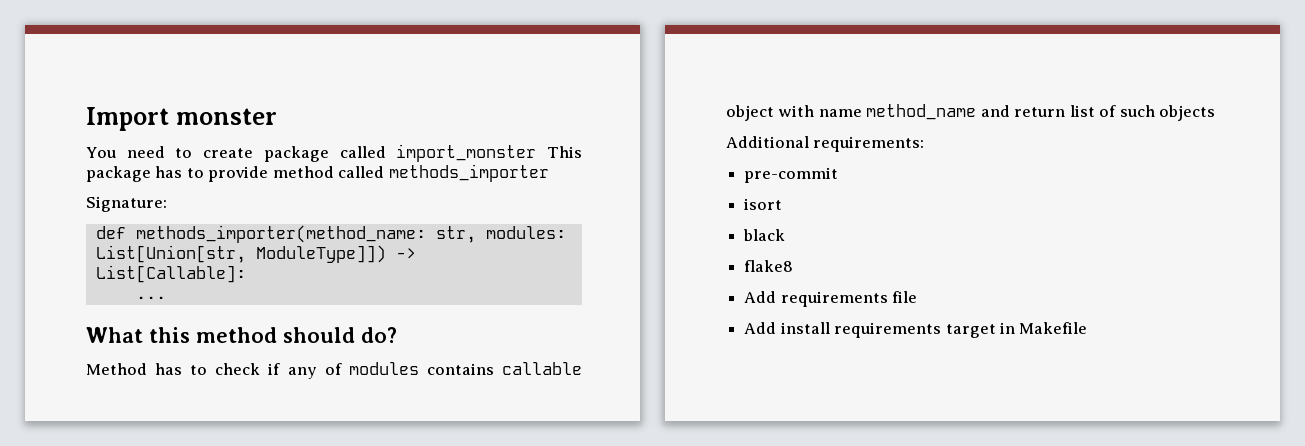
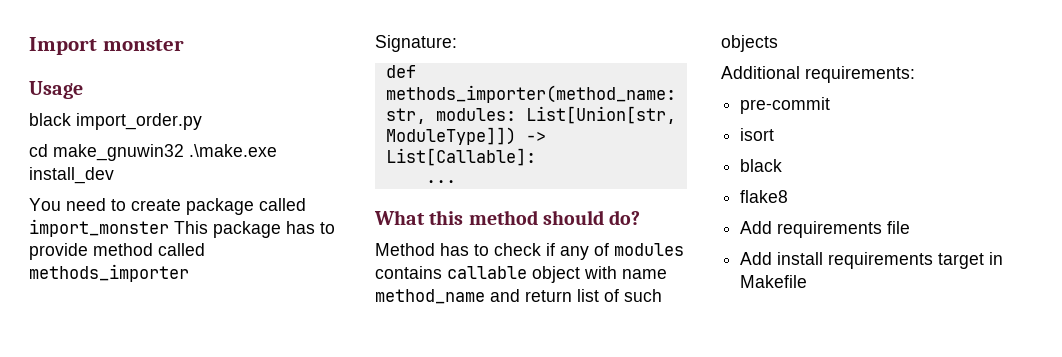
(278, 116) none -> [29,81,83,99] [29,113,202,130] [29,144,277,161] [29,167,114,184] // Usage // black import_order.py // cd make_gnuwin32 .\make.exe install_dev

